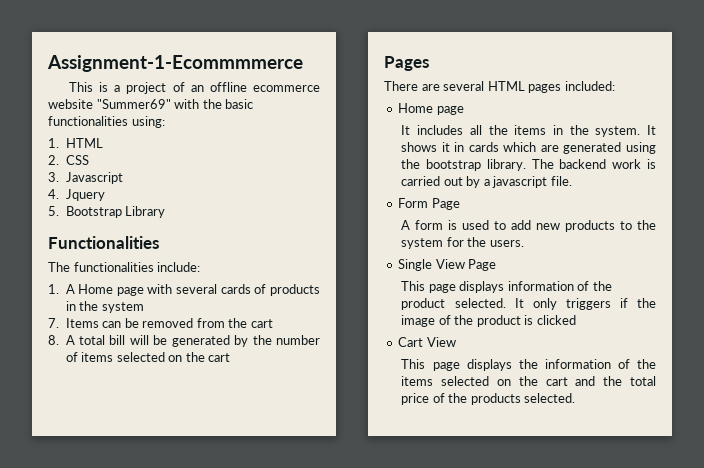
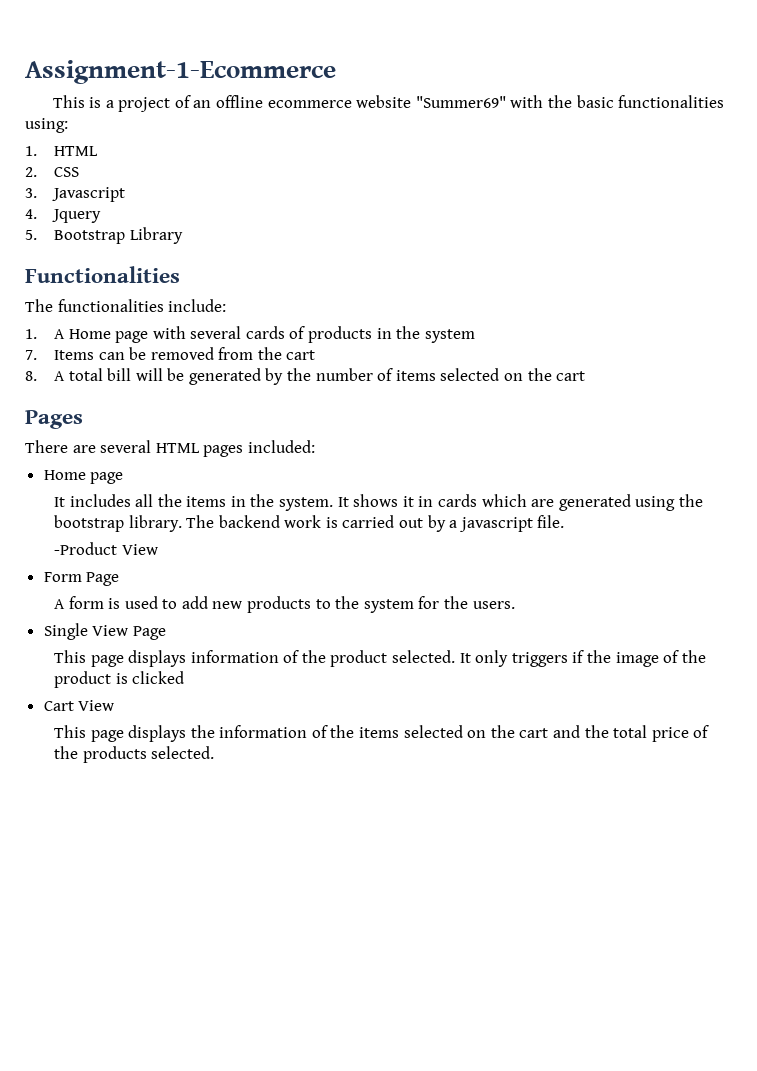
[47,55,303,72] Assignment-1-Ecommmmerce -> [25,60,336,84] Assignment-1-Ecommerce
(572, 181) none -> [53,542,158,555] // -Product View

